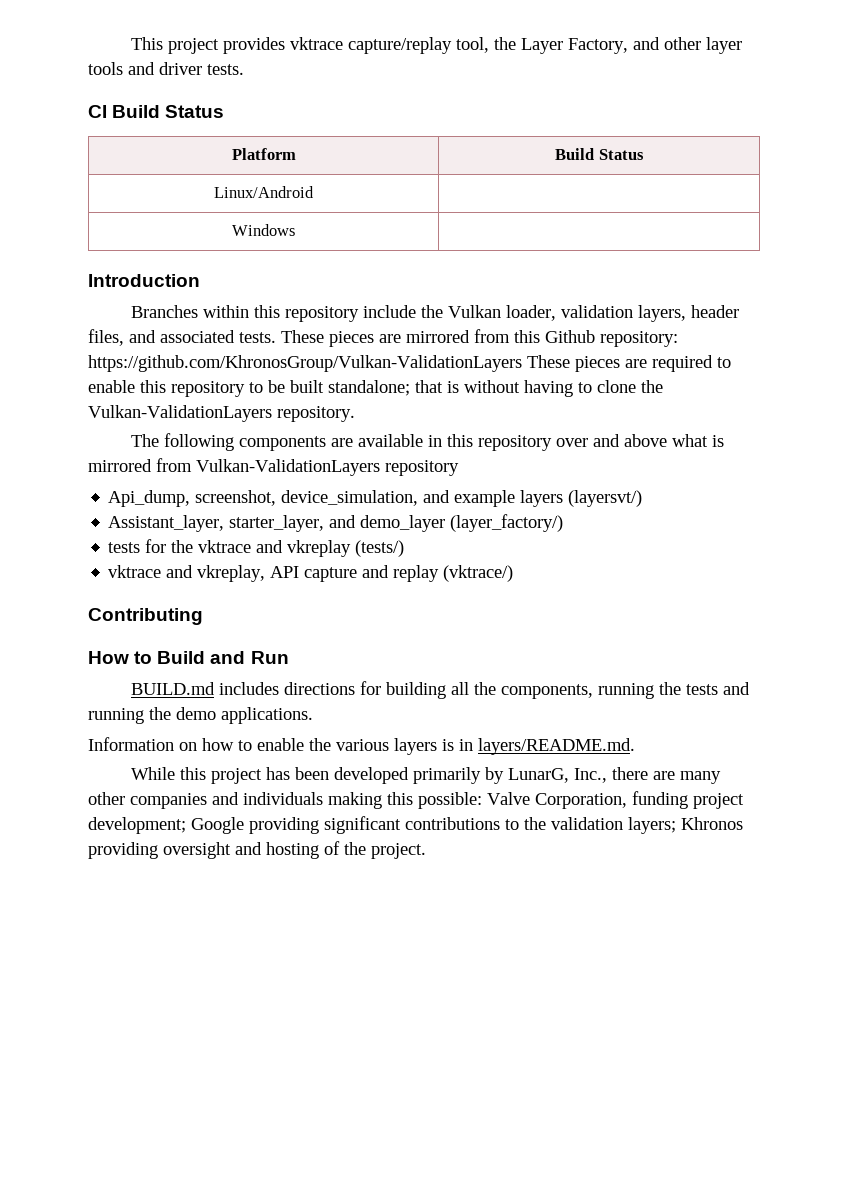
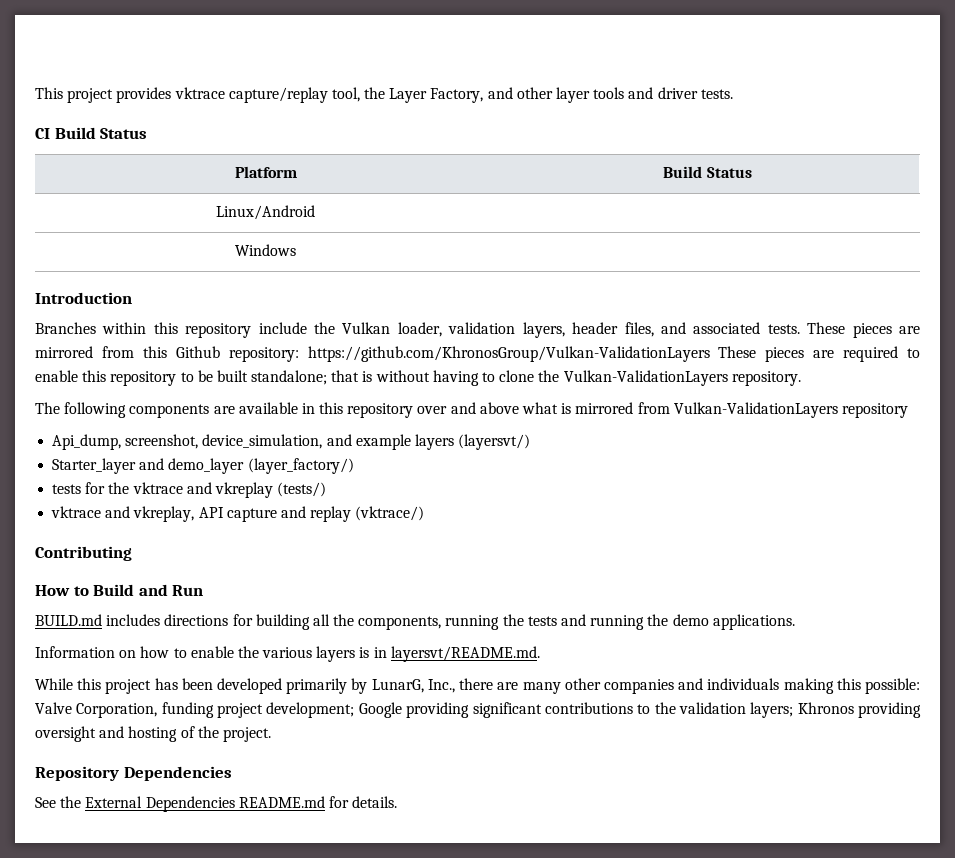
[108,515,325,532] Assistant_layer, starter_layer, -> [52,458,137,474] Starter_layer
[478,738,635,755] layers/README.md. -> [390,646,540,662] layersvt/README.md.
(426, 851) none -> [35,766,232,781] [35,796,398,812] // Repository Dependencies // See the External Dependencies README.md for details.

